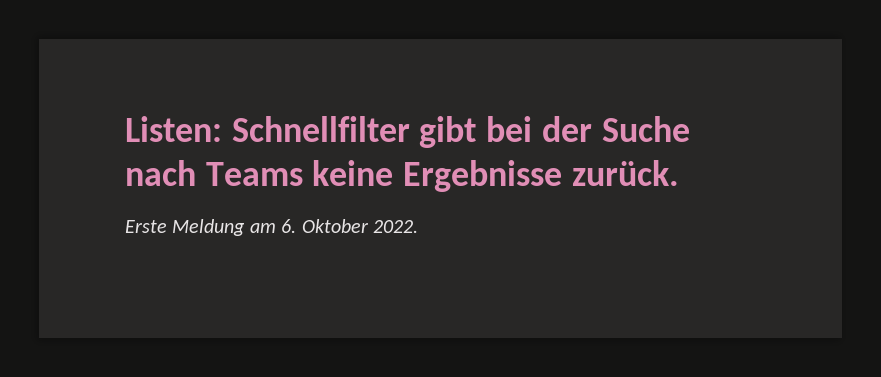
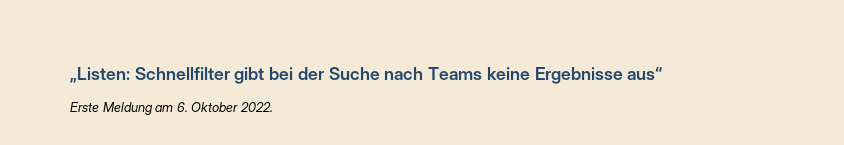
[125,116,222,142] Listen: -> [70,67,130,83] „Listen:
[571,160,679,186] zurück. -> [627,67,663,80] aus“

